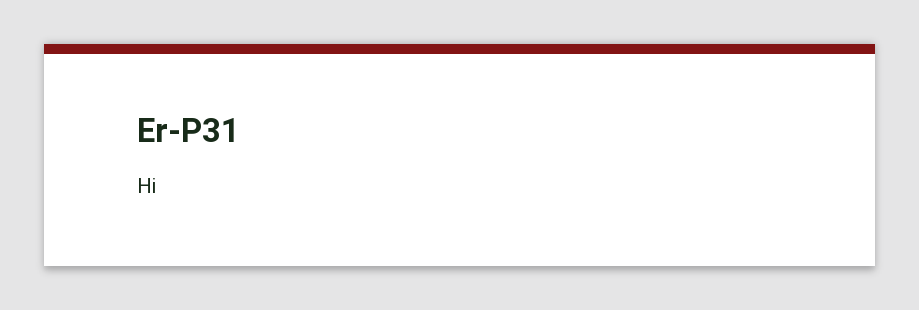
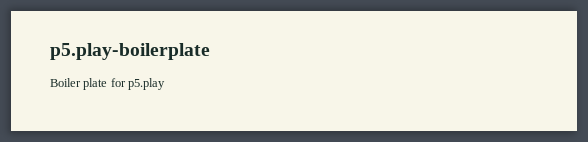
[137,118,240,142] [137,178,156,193] Er-P31 // Hi -> [50,43,210,60] [50,78,166,90] p5.play-boilerplate // Boiler plate for p5.play

